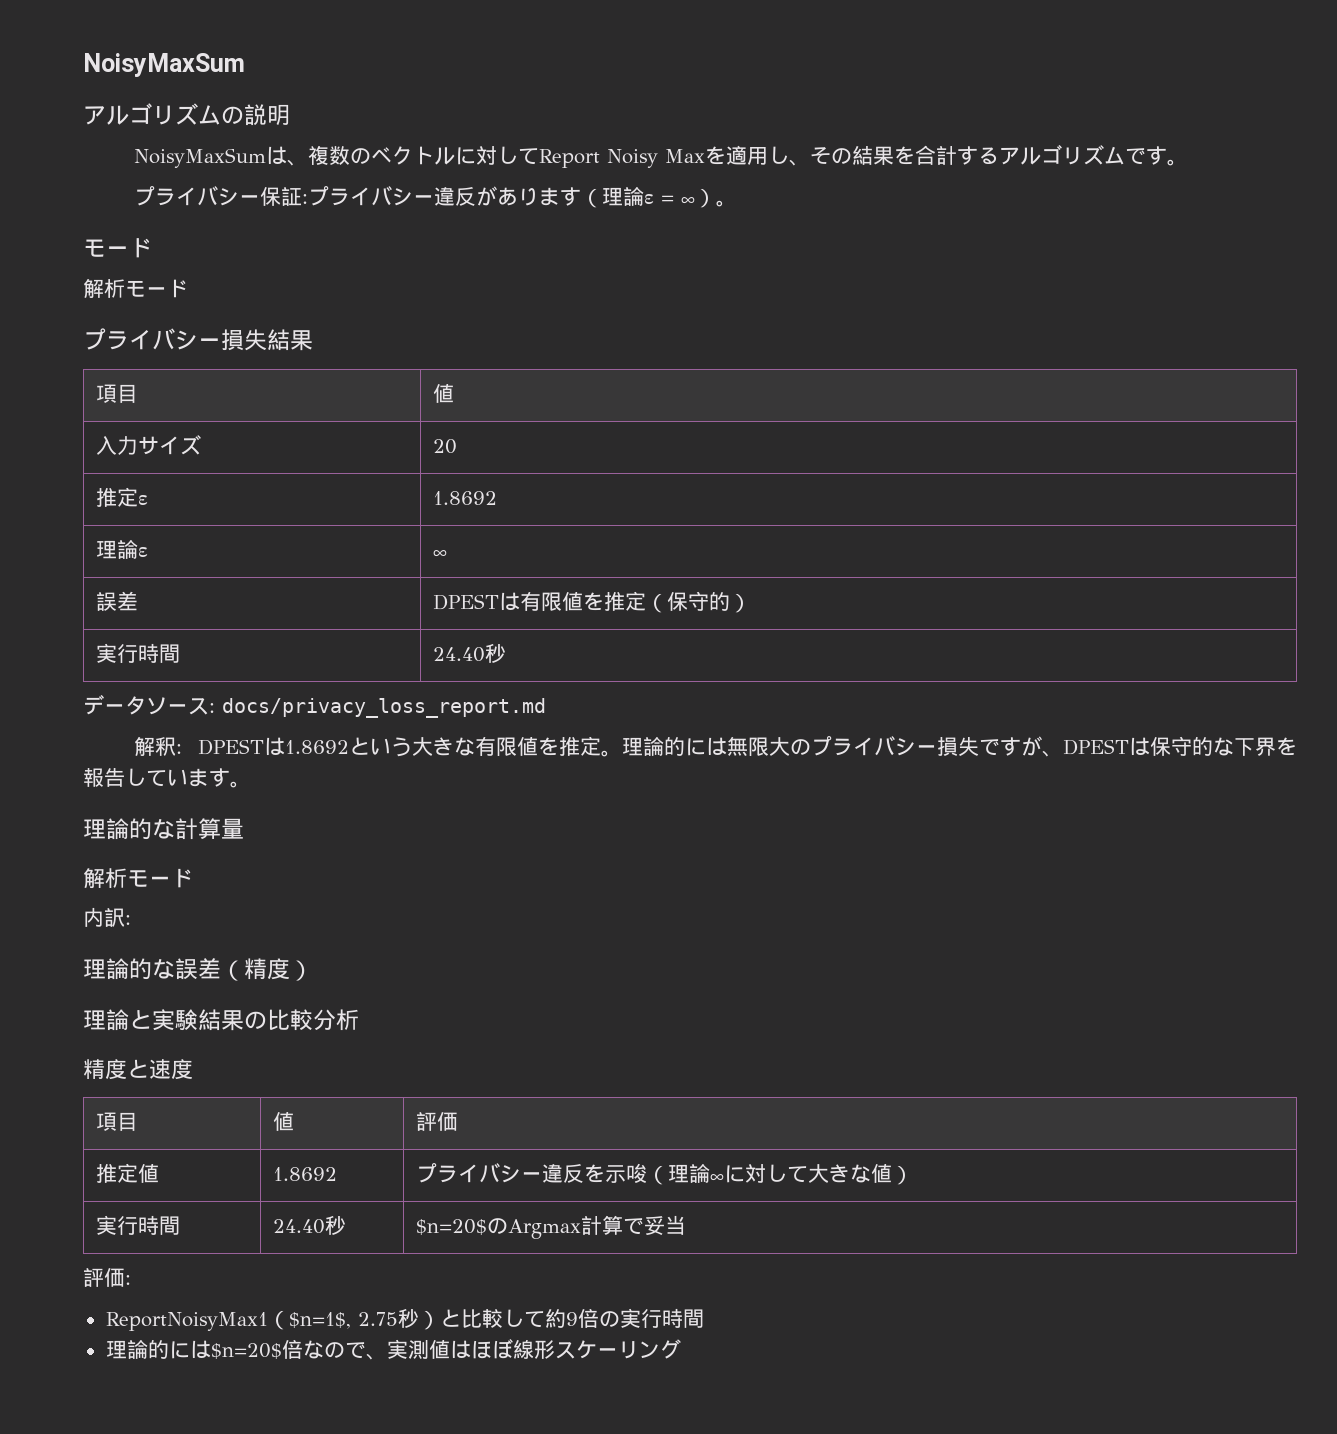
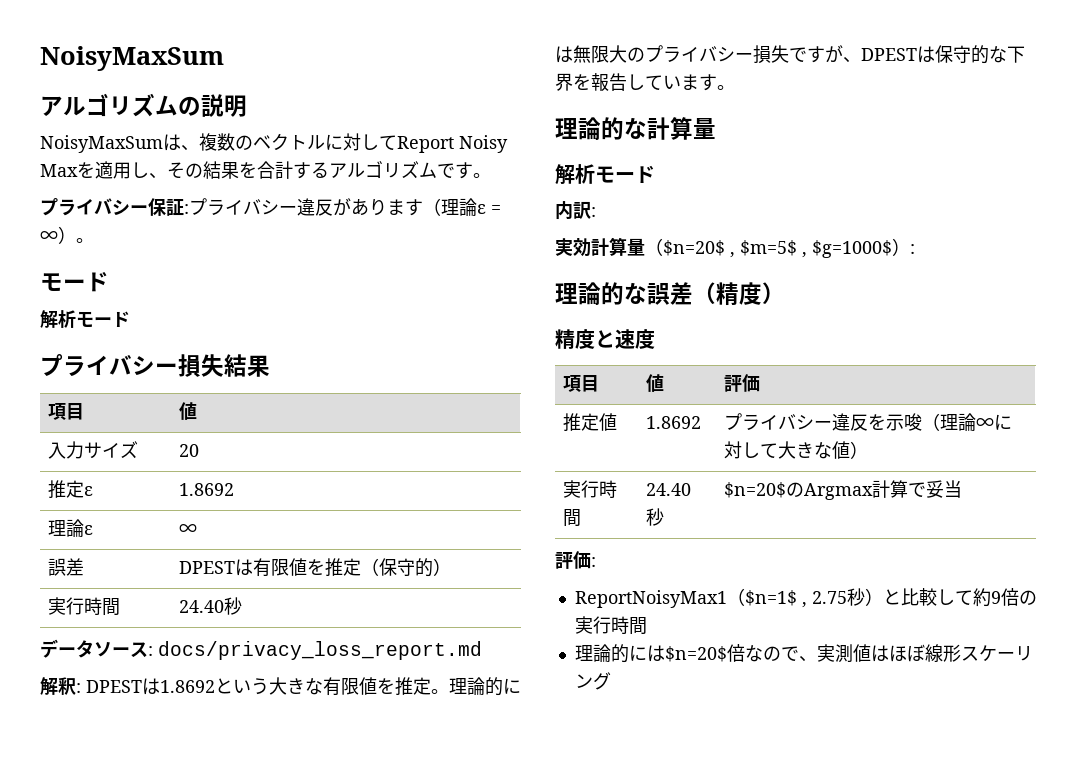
(131, 920) none -> [555,237,915,258] // 実効計算量（$n=20$ , $m=5$ , $g=1000$）:
[83,1009,359,1031] // 理論と実験結果の比較分析 -> (785, 293) none
[288,1312,351,1329] $n=1$, -> [744,590,807,608] $n=1$ ,

